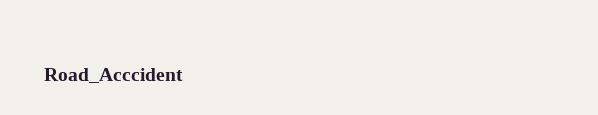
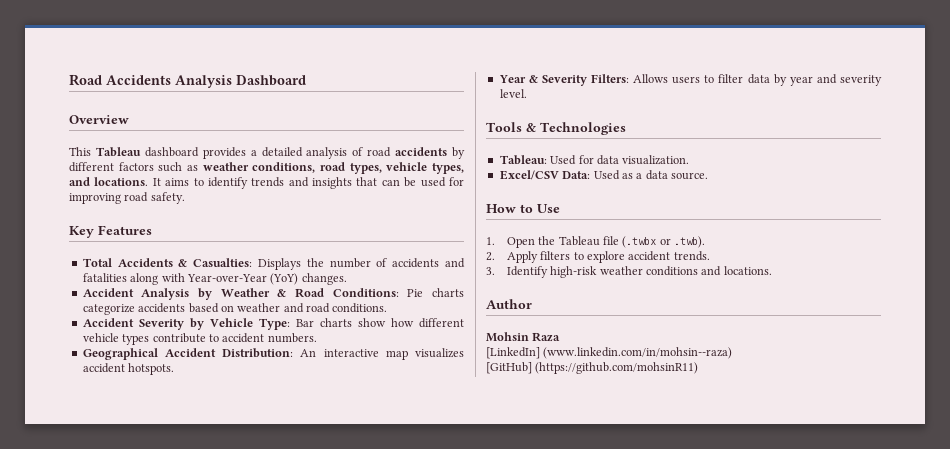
[44,68,183,83] Road_Acccident -> [69,74,306,88] [69,115,129,124] [69,147,465,159] [69,162,465,174] [69,177,464,189] [69,192,185,204] [69,225,152,238] [82,258,465,270] [82,273,347,285] [82,288,464,300] [82,303,388,315] [82,318,464,330] [82,333,317,345] [82,348,464,360] [82,363,175,375] [498,74,882,86] [499,89,527,98] [486,122,626,135] [499,155,690,165] [499,170,708,180] [486,204,560,213] [486,236,706,248] [486,251,710,263] [486,266,772,278] [486,299,532,309] [486,332,561,342] [486,347,733,359] [486,362,699,374] Road Accidents Analysis Dashboard // Overview // This Tableau dashboard provides a detailed analysis of road accidents by different factors such as weather conditions, road types, vehicle types, and locations. It aims to identify trends and insights that can be used for improving road safety. // Key Features // Total Accidents & Casualties: Displays the number of accidents and fatalities along with Year-over-Year (YoY) changes. // Accident Analysis by Weather & Road Conditions: Pie charts categorize accidents based on weather and road conditions. // Accident Severity by Vehicle Type: Bar charts show how different vehicle types contribute to accident numbers. // Geographical Accident Distribution: An interactive map visualizes accident hotspots. // Year & Severity Filters: Allows users to filter data by year and severity level. // Tools & Technologies // Tableau: Used for data visualization. // Excel/CSV Data: Used as a data source. // How to Use // 1. Open the Tableau file (.twbx or .twb). // 2. Apply filters to explore accident trends. // 3. Identify high-risk weather conditions and locations. // Author // Mohsin Raza // [LinkedIn] (www.linkedin.com/in/mohsin--raza) // [GitHub] (https://github.com/mohsinR11)

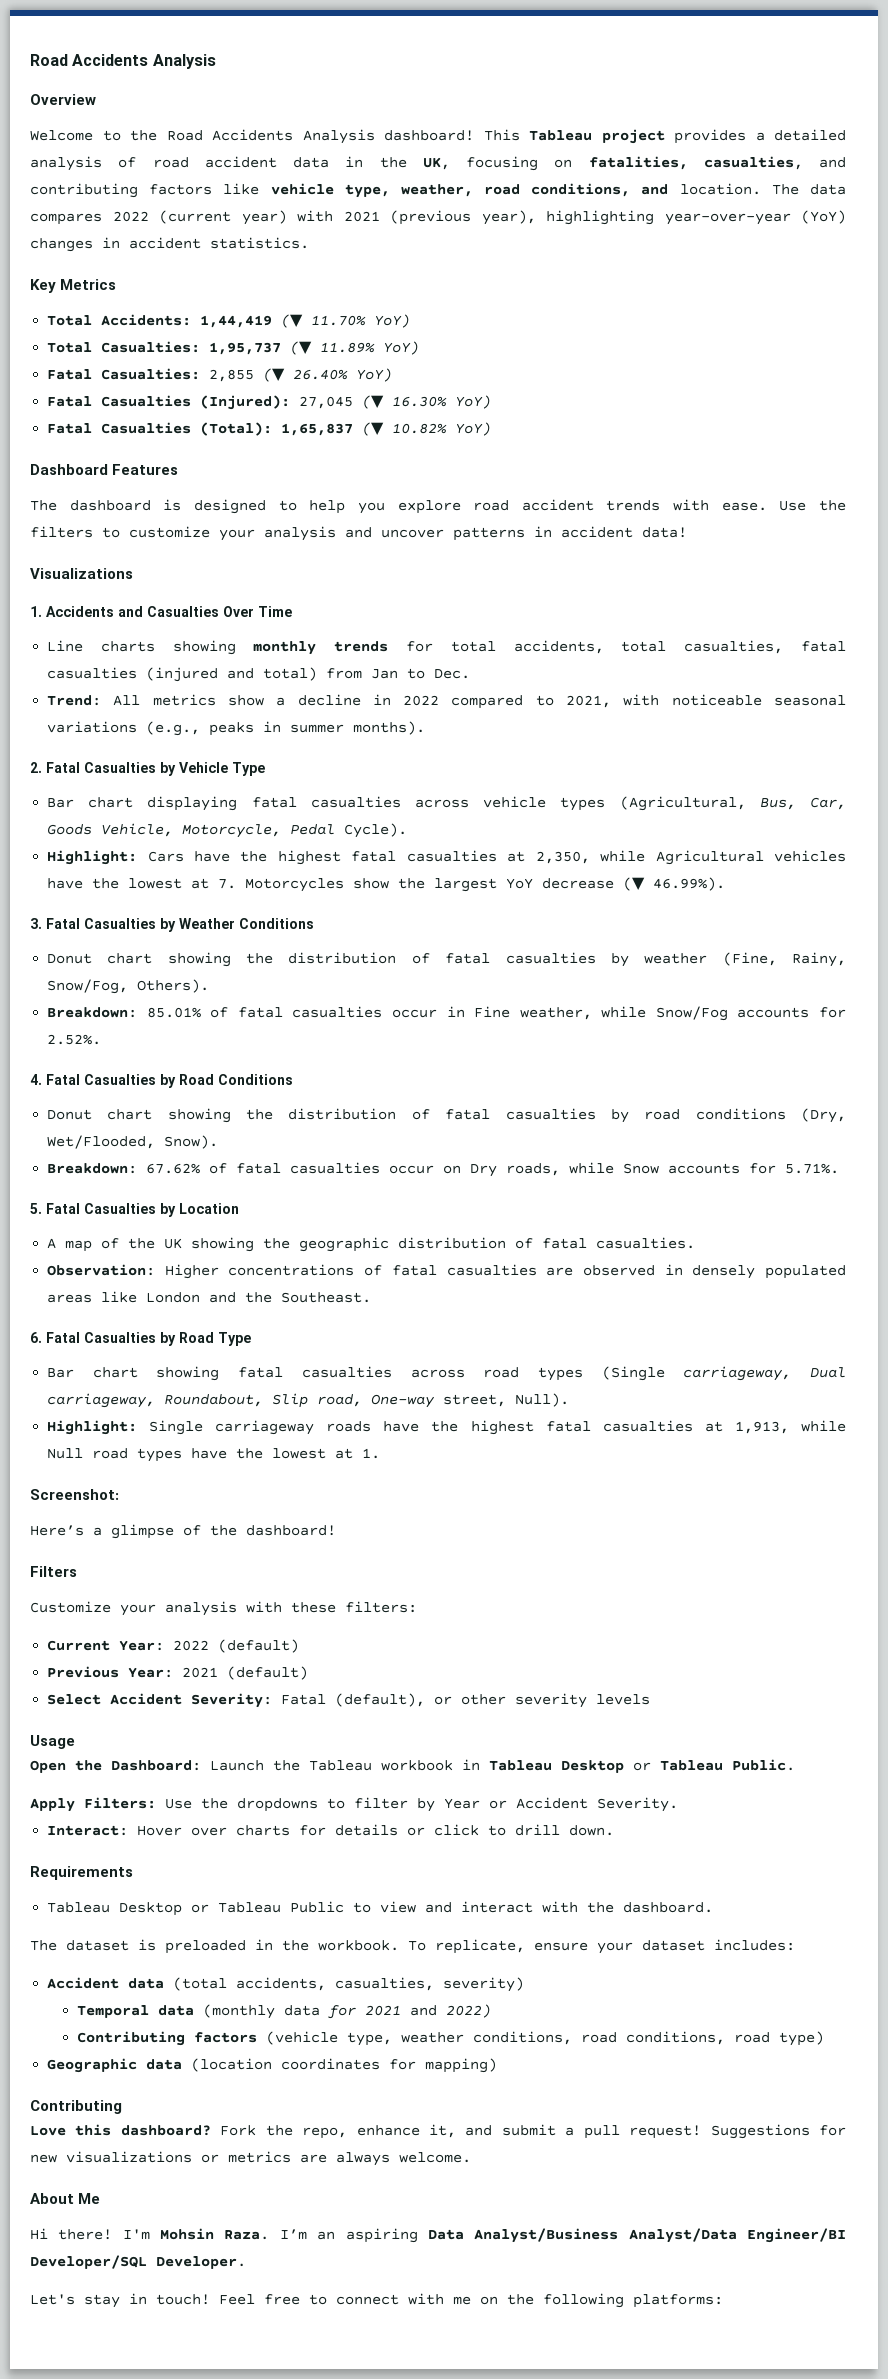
[69,74,306,88] Road Accidents Analysis Dashboard -> [30,54,216,69] Road Accidents Analysis
(129, 119) none -> [30,129,474,144] Welcome to the Road Accidents Analysis dashboard!
[144,147,199,157] dashboard -> [601,129,665,144] project
[395,147,465,159] [69,162,465,174] [69,177,464,189] [69,192,185,204] [69,225,152,238] [82,258,465,270] [82,273,347,285] [82,288,464,300] [82,303,388,315] [82,318,464,330] [82,333,317,345] [82,348,464,360] [82,363,175,375] [498,74,882,86] [499,89,527,98] [486,122,626,135] [499,155,690,165] [499,170,708,180] [486,204,560,213] [486,236,706,248] [486,251,710,263] [486,266,772,278] [486,299,532,309] [486,332,561,342] [486,347,733,359] [486,362,699,374] accidents by different factors such as weather conditions, road types, vehicle types, and locations. It aims to identify trends and insights that can be used for improving road safety. // Key Features // Total Accidents & Casualties: Displays the number of accidents and fatalities along with Year-over-Year (YoY) changes. // Accident Analysis by Weather & Road Conditions: Pie charts categorize accidents based on weather and road conditions. // Accident Severity by Vehicle Type: Bar charts show how different vehicle types contribute to accident numbers. // Geographical Accident Distribution: An interactive map visualizes accident hotspots. // Year & Severity Filters: Allows users to filter data by year and severity level. // Tools & Technologies // Tableau: Used for data visualization. // Excel/CSV Data: Used as a data source. // How to Use // 1. Open the Tableau file (.twbx or .twb). // 2. Apply filters to explore accident trends. // 3. Identify high-risk weather conditions and locations. // Author // Mohsin Raza // [LinkedIn] (www.linkedin.com/in/mohsin--raza) // [GitHub] (https://github.com/mohsinR11) -> [204,156,846,171] [30,183,846,198] [30,210,846,225] [30,237,309,252] [30,279,117,293] [47,314,411,328] [47,341,420,355] [47,368,393,382] [47,395,492,410] [47,422,492,436] [30,464,179,475] [30,499,846,514] [30,526,687,541] [30,568,133,579] [30,606,292,617] [47,640,846,655] [47,667,471,682] [47,694,847,709] [47,721,426,736] [30,762,265,776] [47,796,847,811] [47,823,408,838] [47,850,847,865] [47,877,726,892] [30,918,314,932] [47,952,847,967] [47,979,210,994] [47,1006,846,1021] [47,1034,102,1045] [30,1074,293,1088] [47,1108,847,1123] [47,1135,219,1149] [47,1162,840,1177] [30,1203,239,1217] [47,1237,696,1252] [47,1264,847,1279] [47,1291,372,1303] [30,1332,251,1346] [47,1366,847,1381] [47,1393,570,1408] [47,1420,847,1435] [47,1448,381,1462] [30,1489,119,1500] [30,1524,336,1539] [30,1566,77,1577] [30,1601,417,1616] [47,1639,300,1653] [47,1666,309,1680] [47,1693,651,1708] [30,1735,75,1749] [30,1759,795,1773] [30,1797,678,1812] [47,1824,615,1836] [30,1866,133,1880] [47,1901,714,1916] [30,1939,795,1954] [47,1977,525,1992] [76,2004,491,2019] [76,2031,824,2046] [47,2058,498,2073] [30,2100,122,2114] [30,2124,847,2139] [30,2151,471,2166] [30,2193,101,2204] [30,2228,847,2243] [30,2255,246,2269] [30,2293,723,2308] accident data in the UK, focusing on fatalities, casualties, and contributing factors like vehicle type, weather, road conditions, and location. The data compares 2022 (current year) with 2021 (previous year), highlighting year-over-year (YoY) changes in accident statistics. // Key Metrics // Total Accidents: 1,44,419 (▼ 11.70% YoY) // Total Casualties: 1,95,737 (▼ 11.89% YoY) // Fatal Casualties: 2,855 (▼ 26.40% YoY) // Fatal Casualties (Injured): 27,045 (▼ 16.30% YoY) // Fatal Casualties (Total): 1,65,837 (▼ 10.82% YoY) // Dashboard Features // The dashboard is designed to help you explore road accident trends with ease. Use the filters to customize your analysis and uncover patterns in accident data! // Visualizations // 1. Accidents and Casualties Over Time // Line charts showing monthly trends for total accidents, total casualties, fatal casualties (injured and total) from Jan to Dec. // Trend: All metrics show a decline in 2022 compared to 2021, with noticeable seasonal variations (e.g., peaks in summer months). // 2. Fatal Casualties by Vehicle Type // Bar chart displaying fatal casualties across vehicle types (Agricultural, Bus, Car, Goods Vehicle, Motorcycle, Pedal Cycle). // Highlight: Cars have the highest fatal casualties at 2,350, while Agricultural vehicles have the lowest at 7. Motorcycles show the largest YoY decrease (▼ 46.99%). // 3. Fatal Casualties by Weather Conditions // Donut chart showing the distribution of fatal casualties by weather (Fine, Rainy, Snow/Fog, Others). // Breakdown: 85.01% of fatal casualties occur in Fine weather, while Snow/Fog accounts for 2.52%. // 4. Fatal Casualties by Road Conditions // Donut chart showing the distribution of fatal casualties by road conditions (Dry, Wet/Flooded, Snow). // Breakdown: 67.62% of fatal casualties occur on Dry roads, while Snow accounts for 5.71%. // 5. Fatal Casualties by Location // A map of the UK showing the geographic distribution of fatal casualties. // Observation: Higher concentrations of fatal casualties are observed in densely populated areas like London and the Southeast. // 6. Fatal Casualties by Road Type // Bar chart showing fatal casualties across road types (Single carriageway, Dual carriageway, Roundabout, Slip road, One-way street, Null). // Highlight: Single carriageway roads have the highest fatal casualties at 1,913, while Null road types have the lowest at 1. // Screenshot: // Here’s a glimpse of the dashboard! // Filters // Customize your analysis with these filters: // Current Year: 2022 (default) // Previous Year: 2021 (default) // Select Accident Severity: Fatal (default), or other severity levels // Usage // Open the Dashboard: Launch the Tableau workbook in Tableau Desktop or Tableau Public. // Apply Filters: Use the dropdowns to filter by Year or Accident Severity. // Interact: Hover over charts for details or click to drill down. // Requirements // Tableau Desktop or Tableau Public to view and interact with the dashboard. // The dataset is preloaded in the workbook. To replicate, ensure your dataset includes: // Accident data (total accidents, casualties, severity) // Temporal data (monthly data for 2021 and 2022) // Contributing factors (vehicle type, weather conditions, road conditions, road type) // Geographic data (location coordinates for mapping) // Contributing // Love this dashboard? Fork the repo, enhance it, and submit a pull request! Suggestions for new visualizations or metrics are always welcome. // About Me // Hi there! I'm Mohsin Raza. I’m an aspiring Data Analyst/Business Analyst/Data Engineer/BI Developer/SQL Developer. // Let's stay in touch! Feel free to connect with me on the following platforms:

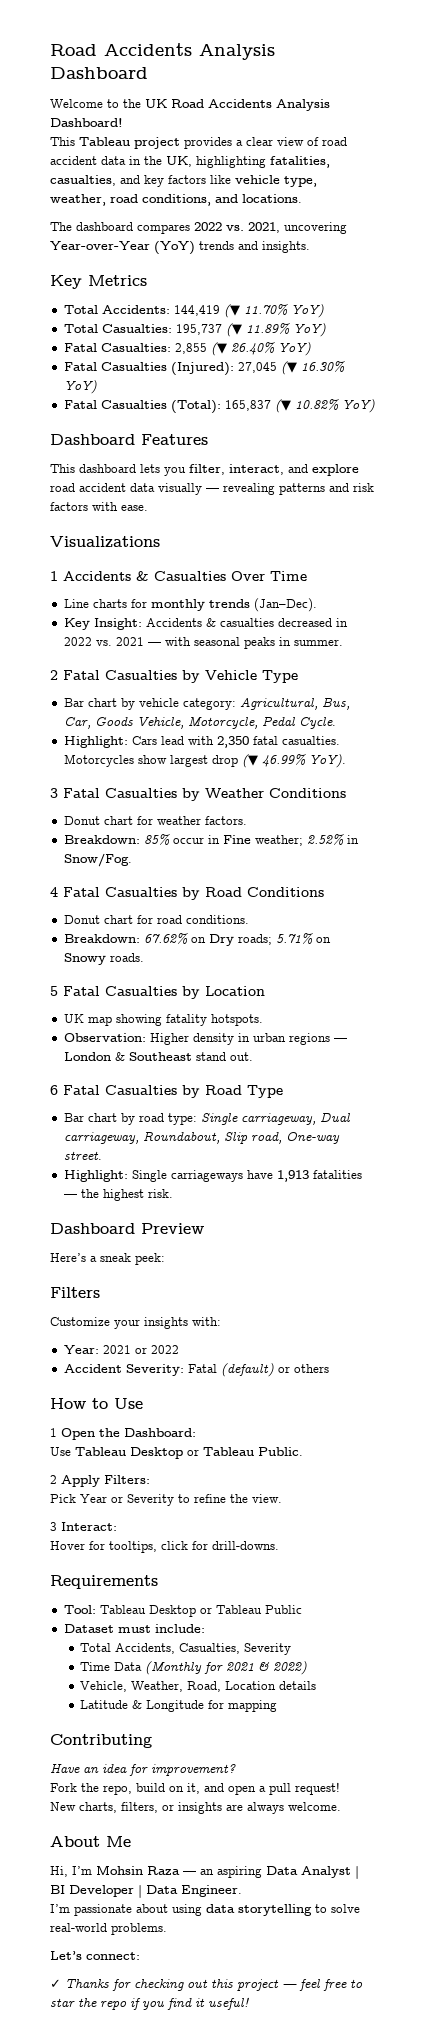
[30,54,216,69] [30,94,96,105] Road Accidents Analysis // Overview -> [50,43,275,60] [50,67,148,79] Road Accidents Analysis Dashboard
[166,129,474,144] Road Accidents Analysis dashboard! -> [145,99,330,111] [50,118,123,127] UK Road Accidents Analysis Dashboard! //
[774,129,846,141] [30,156,102,171] detailed analysis -> [246,137,304,146] clear view
[466,156,573,171] focusing on -> [196,156,266,168] highlighting
[30,183,138,198] contributing -> [144,175,164,187] key
[679,183,846,195] [30,210,846,225] [30,237,309,252] location. The data compares 2022 (current year) with 2021 (previous year), highlighting year-over-year (YoY) changes in accident statistics. -> [242,194,302,203] [50,222,347,234] [50,241,310,255] locations. // The dashboard compares 2022 vs. 2021, uncovering Year-over-Year (YoY) trends and insights.
[200,315,273,328] 1,44,419 -> [173,305,220,316] 144,419
[209,342,282,355] 1,95,737 -> [175,324,222,335] 195,737
[281,423,354,436] 1,65,837 -> [224,400,271,411] 165,837
[30,499,846,514] [30,526,687,541] [30,568,133,579] [30,606,143,617] The dashboard is designed to help you explore road accident trends with ease. Use the filters to customize your analysis and uncover patterns in accident data! // Visualizations // 1. Accidents and -> [50,464,359,476] [50,483,374,495] [50,502,148,511] [50,536,160,548] [50,571,149,581] This dashboard lets you filter, interact, and explore road accident data visually — revealing patterns and risk factors with ease. // Visualizations // 1 Accidents &
[172,640,236,655] showing -> [130,599,147,608] for
[406,640,846,654] [47,667,471,682] [47,694,847,709] [47,721,426,736] [30,762,42,773] for total accidents, total casualties, fatal casualties (injured and total) from Jan to Dec. // Trend: All metrics show a decline in 2022 compared to 2021, with noticeable seasonal variations (e.g., peaks in summer months). // 2. -> [253,598,317,612] [63,618,348,630] [63,637,343,649] [50,670,58,680] (Jan–Dec). // Key Insight: Accidents & casualties decreased in 2022 vs. 2021 — with seasonal peaks in summer. // 2
[147,796,746,811] displaying fatal casualties across vehicle types (Agricultural, -> [120,698,318,710] by vehicle category: Agricultural,
[344,823,408,838] Cycle). -> [298,717,336,729] Cycle.
[193,850,847,865] [47,877,726,892] [30,918,42,929] have the highest fatal casualties at 2,350, while Agricultural vehicles have the lowest at 7. Motorcycles show the largest YoY decrease (▼ 46.99%). // 3. -> [160,736,340,748] [63,754,346,768] [50,788,58,798] lead with 2,350 fatal casualties. Motorcycles show largest drop (▼ 46.99% YoY). // 3
[167,952,847,967] [47,979,210,994] [47,1006,846,1021] [47,1034,102,1045] [30,1074,42,1085] showing the distribution of fatal casualties by weather (Fine, Rainy, Snow/Fog, Others). // Breakdown: 85.01% of fatal casualties occur in Fine weather, while Snow/Fog accounts for 2.52%. // 4. -> [136,816,247,825] [63,834,359,846] [63,853,132,867] [50,887,58,897] for weather factors. // Breakdown: 85% occur in Fine weather; 2.52% in Snow/Fog. // 4
[167,1108,847,1123] [47,1135,219,1149] [47,1162,840,1177] [30,1203,239,1217] [47,1237,696,1252] [47,1264,847,1279] [47,1291,372,1303] [30,1332,42,1343] showing the distribution of fatal casualties by road conditions (Dry, Wet/Flooded, Snow). // Breakdown: 67.62% of fatal casualties occur on Dry roads, while Snow accounts for 5.71%. // 5. Fatal Casualties by Location // A map of the UK showing the geographic distribution of fatal casualties. // Observation: Higher concentrations of fatal casualties are observed in densely populated areas like London and the Southeast. // 6. -> [136,915,249,924] [63,933,331,946] [63,953,144,965] [50,986,265,999] [63,1014,263,1026] [63,1033,347,1045] [63,1052,253,1061] [50,1085,58,1095] for road conditions. // Breakdown: 67.62% on Dry roads; 5.71% on Snowy roads. // 5 Fatal Casualties by Location // UK map showing fatality hotspots. // Observation: Higher density in urban regions — London & Southeast stand out. // 6
[156,1366,665,1381] showing fatal casualties across road types (Single -> [120,1113,238,1125] by road type: Single
[443,1393,570,1407] street, Null). -> [63,1151,102,1160] street.
[215,1420,847,1435] [47,1448,381,1462] [30,1489,119,1500] [30,1524,336,1539] [30,1566,77,1577] [30,1601,417,1616] [47,1639,300,1653] [47,1666,309,1680] [47,1693,651,1708] [30,1735,75,1749] [30,1759,480,1773] carriageway roads have the highest fatal casualties at 1,913, while Null road types have the lowest at 1. // Screenshot: // Here’s a glimpse of the dashboard! // Filters // Customize your analysis with these filters: // Current Year: 2022 (default) // Previous Year: 2021 (default) // Select Accident Severity: Fatal (default), or other severity levels // Usage // Open the Dashboard: Launch the Tableau workbook in -> [170,1170,362,1182] [63,1189,173,1201] [50,1223,204,1234] [50,1253,165,1265] [50,1287,100,1298] [50,1317,221,1329] [63,1345,179,1354] [63,1363,329,1377] [50,1398,143,1409] [50,1428,196,1440] [50,1447,71,1456] carriageways have 1,913 fatalities — the highest risk. // Dashboard Preview // Here’s a sneak peek: // Filters // Customize your insights with: // Year: 2021 or 2022 // Accident Severity: Fatal (default) or others // How to Use // 1 Open the Dashboard: // Use
(795, 1765) none -> [50,1475,57,1484] 2
[165,1797,678,1812] [47,1824,615,1836] Use the dropdowns to filter by Year or Accident Severity. // Interact: Hover over charts for details or click to drill down. -> [50,1494,282,1506] [50,1522,117,1531] [50,1541,279,1553] // Pick Year or Severity to refine the view. // 3 Interact: // Hover for tooltips, click for drill-downs.
(133, 1873) none -> [63,1605,96,1614] Tool:
[353,1901,714,1913] [30,1939,795,1954] [47,1977,525,1992] [76,2004,320,2019] to view and interact with the dashboard. // The dataset is preloaded in the workbook. To replicate, ensure your dataset includes: // Accident data (total accidents, casualties, severity) // Temporal data (monthly data -> [63,1624,205,1633] [79,1643,291,1655] [79,1661,202,1675] // Dataset must include: // Total Accidents, Casualties, Severity // Time Data (Monthly
[409,2005,437,2016] and -> [257,1662,270,1671] &
[76,2031,824,2046] [47,2058,498,2073] [30,2100,122,2114] [30,2124,211,2136] Contributing factors (vehicle type, weather conditions, road conditions, road type) // Geographic data (location coordinates for mapping) // Contributing // Love this dashboard? -> [79,1681,316,1692] [79,1700,277,1712] [50,1734,152,1748] [50,1763,236,1776] Vehicle, Weather, Road, Location details // Latitude & Longitude for mapping // Contributing // Have an idea for improvement? //
[356,2125,420,2136] enhance -> [136,1783,184,1792] build on
[501,2124,556,2136] submit -> [228,1785,256,1795] open
[710,2124,847,2139] [30,2151,291,2163] Suggestions for new visualizations or metrics -> [50,1802,222,1814] // New charts, filters, or insights
[30,2228,847,2243] [30,2255,246,2269] [30,2293,723,2308] Hi there! I'm Mohsin Raza. I’m an aspiring Data Analyst/Business Analyst/Data Engineer/BI Developer/SQL Developer. // Let's stay in touch! Feel free to connect with me on the following platforms: -> [50,1865,359,1879] [50,1885,242,1898] [50,1904,360,1916] [50,1923,167,1935] [50,1951,140,1960] [50,1979,363,1991] [50,1997,249,2010] Hi, I’m Mohsin Raza — an aspiring Data Analyst | BI Developer | Data Engineer. // I’m passionate about using data storytelling to solve real-world problems. // Let’s connect: // ✓ Thanks for checking out this project — feel free to star the repo if you find it useful!

